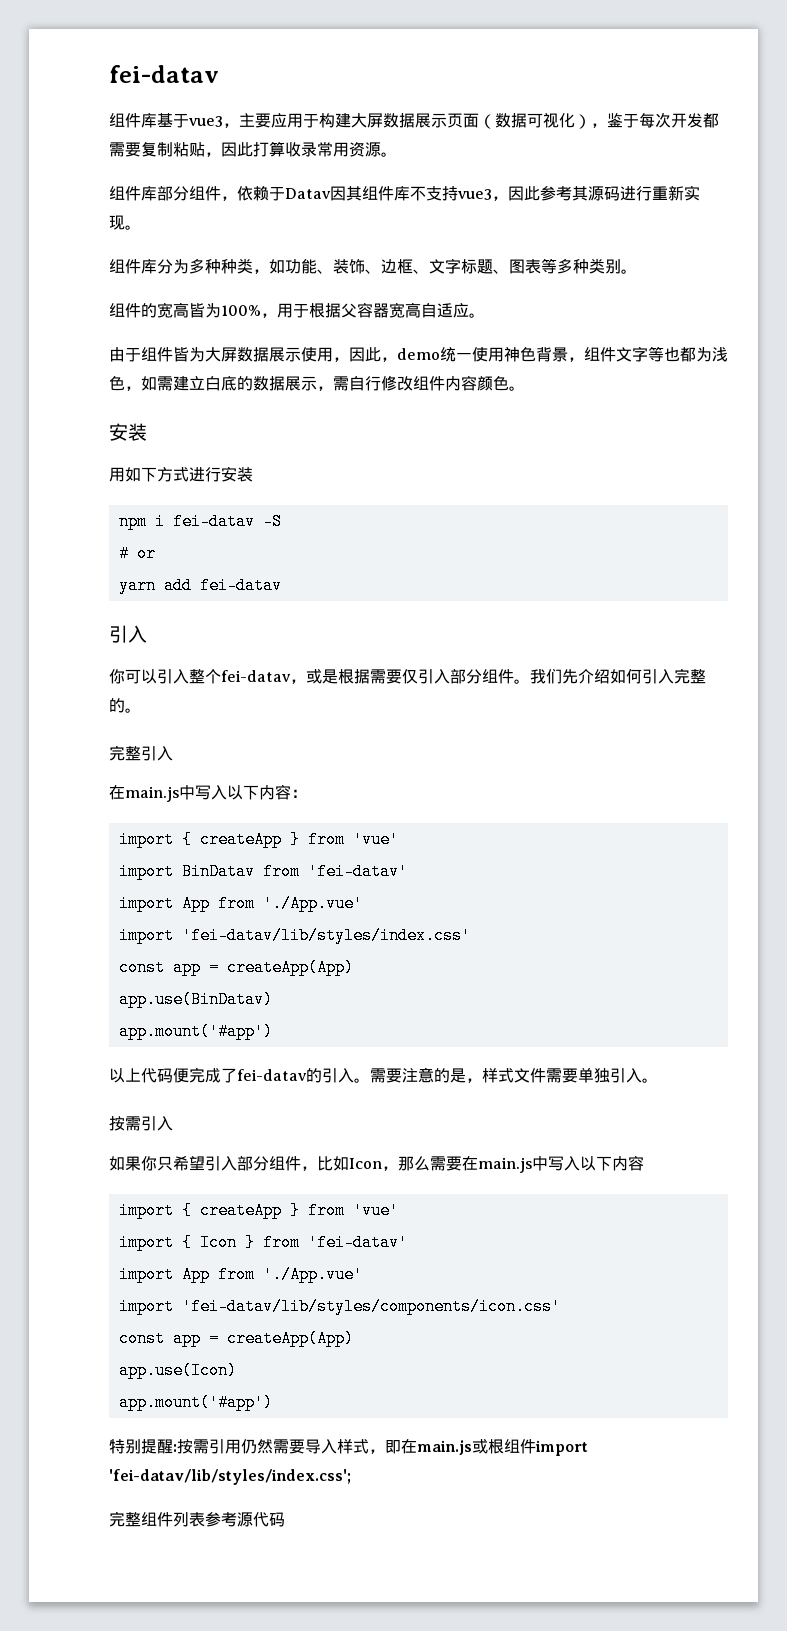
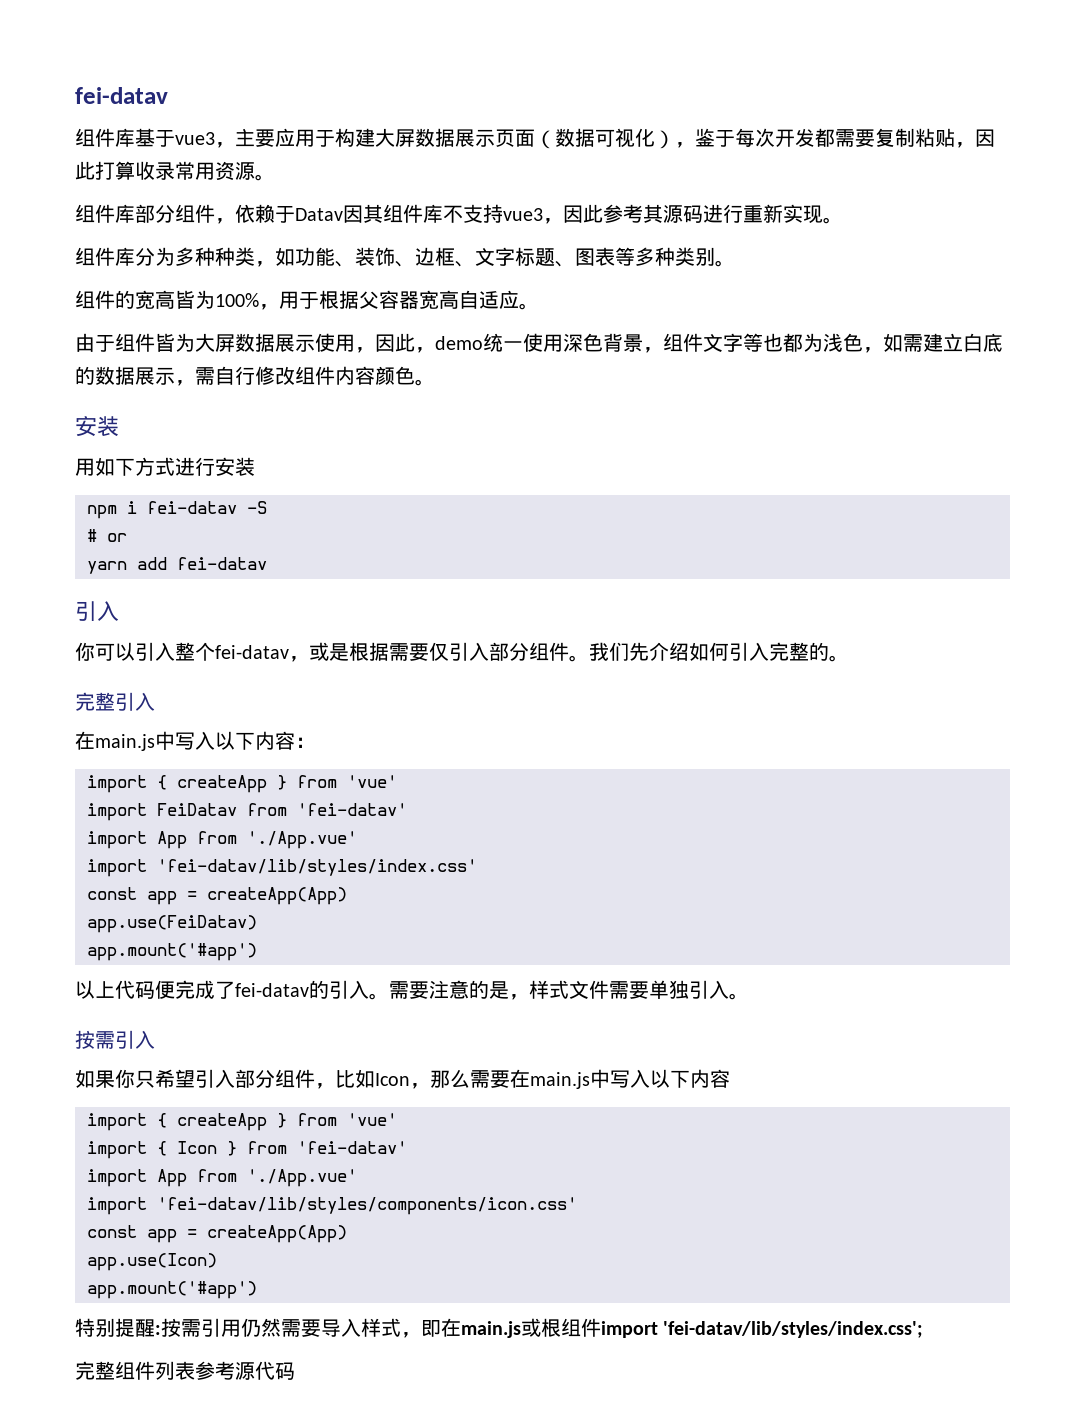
[504,346,520,362] 神 -> [563,333,583,352] 深
[181,863,255,880] BinDatav -> [157,803,237,816] FeiDatav
[118,991,273,1008] app.use(BinDatav) -> [87,915,257,933] app.use(FeiDatav)

